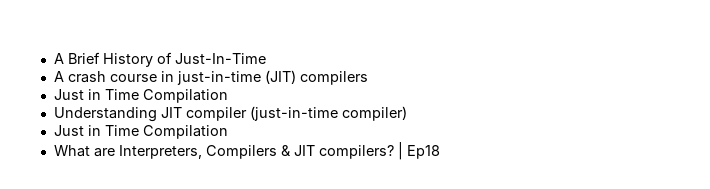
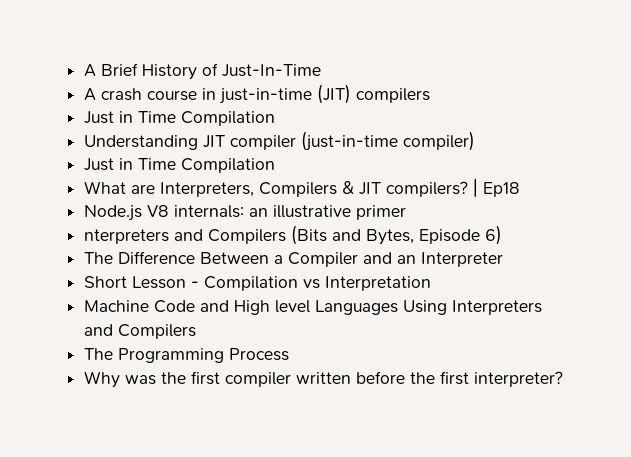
(440, 152) none -> [84,205,407,221] [84,225,503,245] [84,251,504,267] [84,276,432,291] [84,300,543,315] [84,324,197,339] [84,348,290,363] [84,371,564,388] // Node.js V8 internals: an illustrative primer // nterpreters and Compilers (Bits and Bytes, Episode 6) // The Difference Between a Compiler and an Interpreter // Short Lesson - Compilation vs Interpretation // Machine Code and High level Languages Using Interpreters and Compilers // The Programming Process // Why was the first compiler written before the first interpreter?

